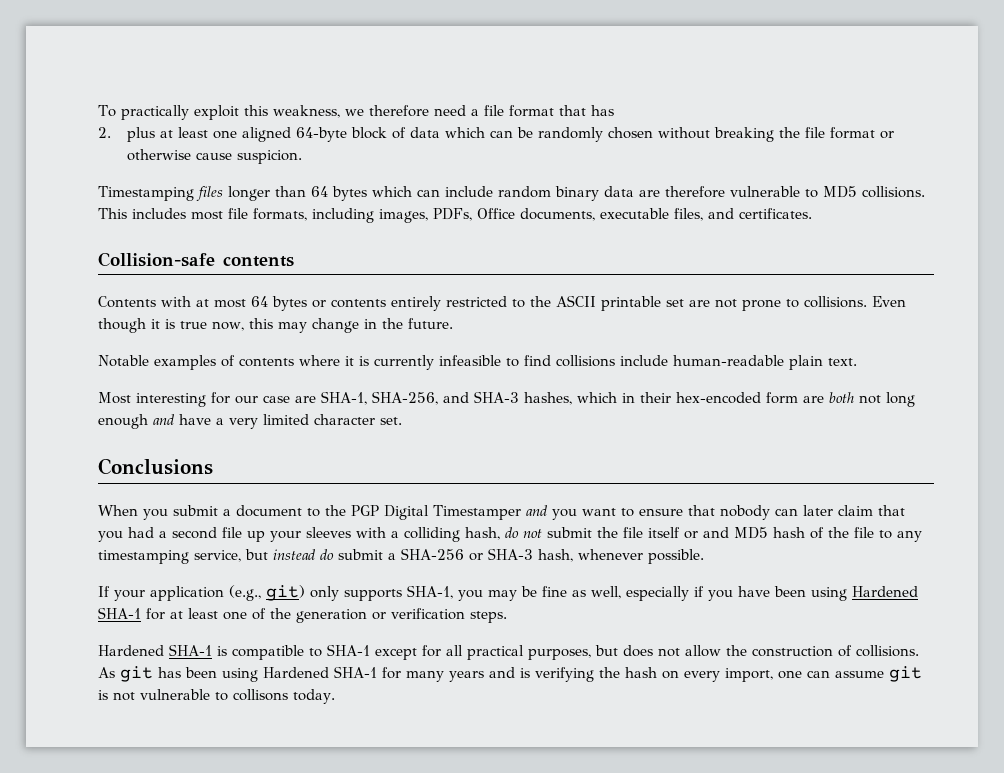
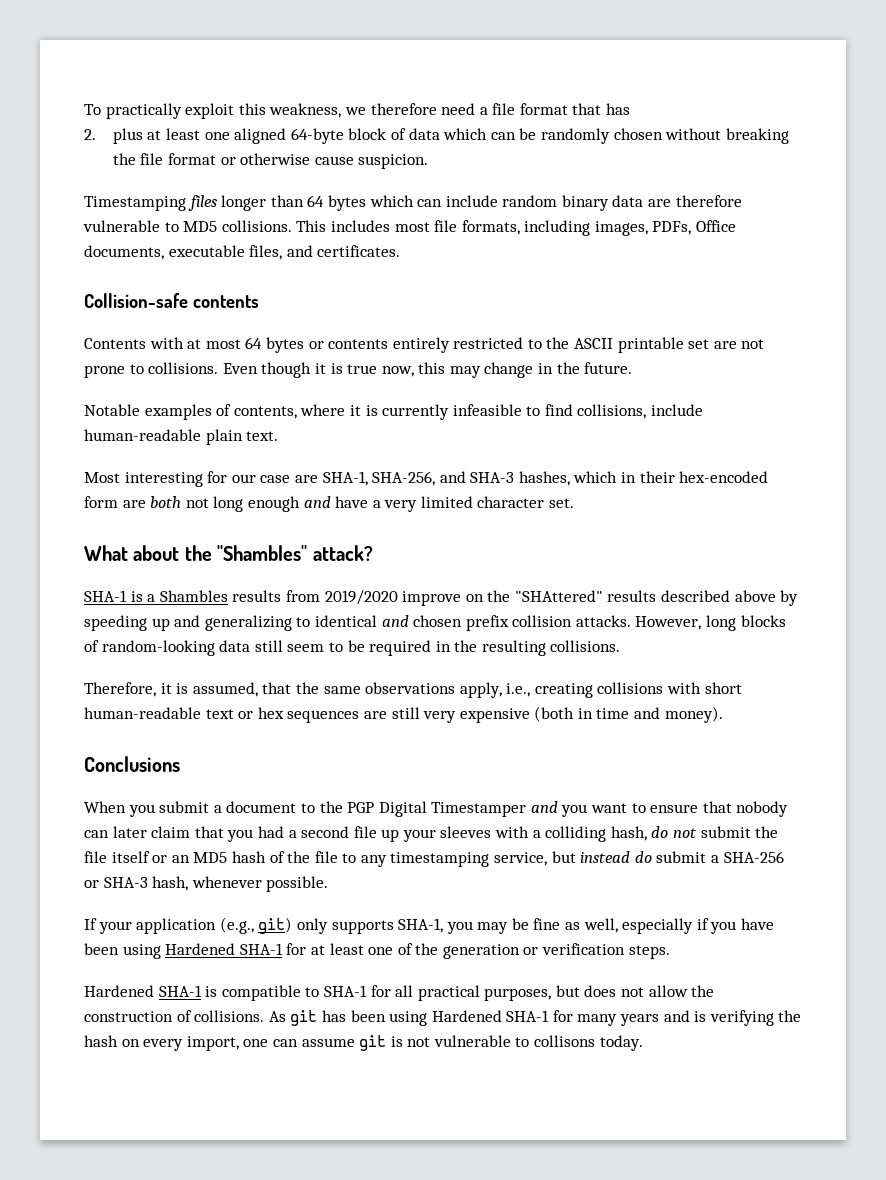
[239,358,294,367] contents -> [233,406,297,419] contents,
[556,355,615,367] collisions -> [577,404,647,419] collisions,
(402, 421) none -> [84,545,373,561] [84,590,799,606] [84,615,786,631] [84,640,621,656] [84,682,742,698] [84,706,723,723] // What about the "Shambles" attack? // SHA-1 is a Shambles results from 2019/2020 improve on the "SHAttered" results described above by speeding up and generalizing to identical and chosen prefix collision attacks. However, long blocks of random-looking data still seem to be required in the resulting collisions. // Therefore, it is assumed, that the same observations apply, i.e., creating collisions with short human-readable text or hex sequences are still very expensive (both in time and money).
[703,527,729,538] and -> [171,855,190,863] an
[375,648,417,660] except -> (367, 991) none

